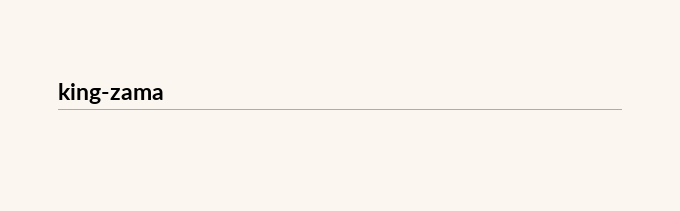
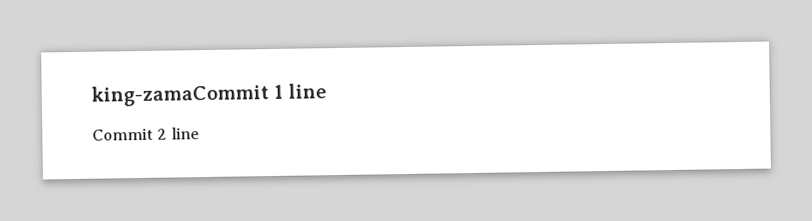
[58,83,164,104] king-zama -> [91,83,327,107] [92,127,200,141] king-zamaCommit 1 line // Commit 2 line

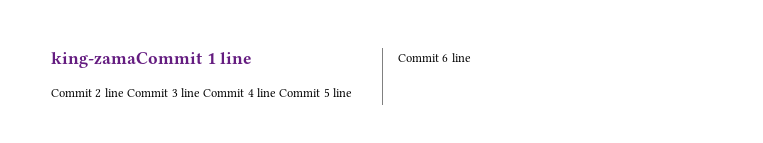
(200, 133) none -> [127,88,353,97] [398,53,471,62] Commit 3 line Commit 4 line Commit 5 line Commit 6 line

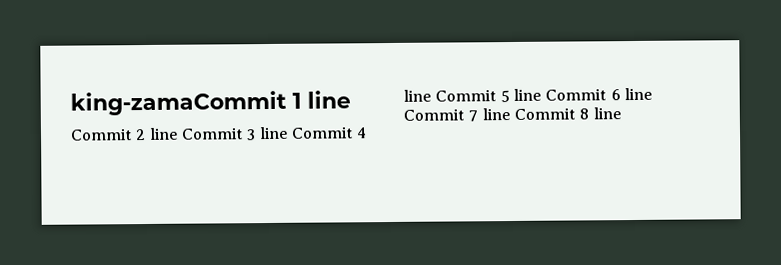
(471, 57) none -> [403,107,622,122] Commit 7 line Commit 8 line

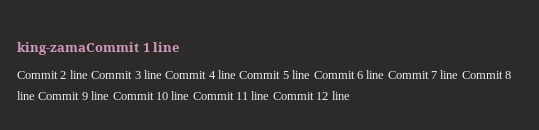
(622, 113) none -> [38,91,350,100] Commit 9 line Commit 10 line Commit 11 line Commit 12 line

